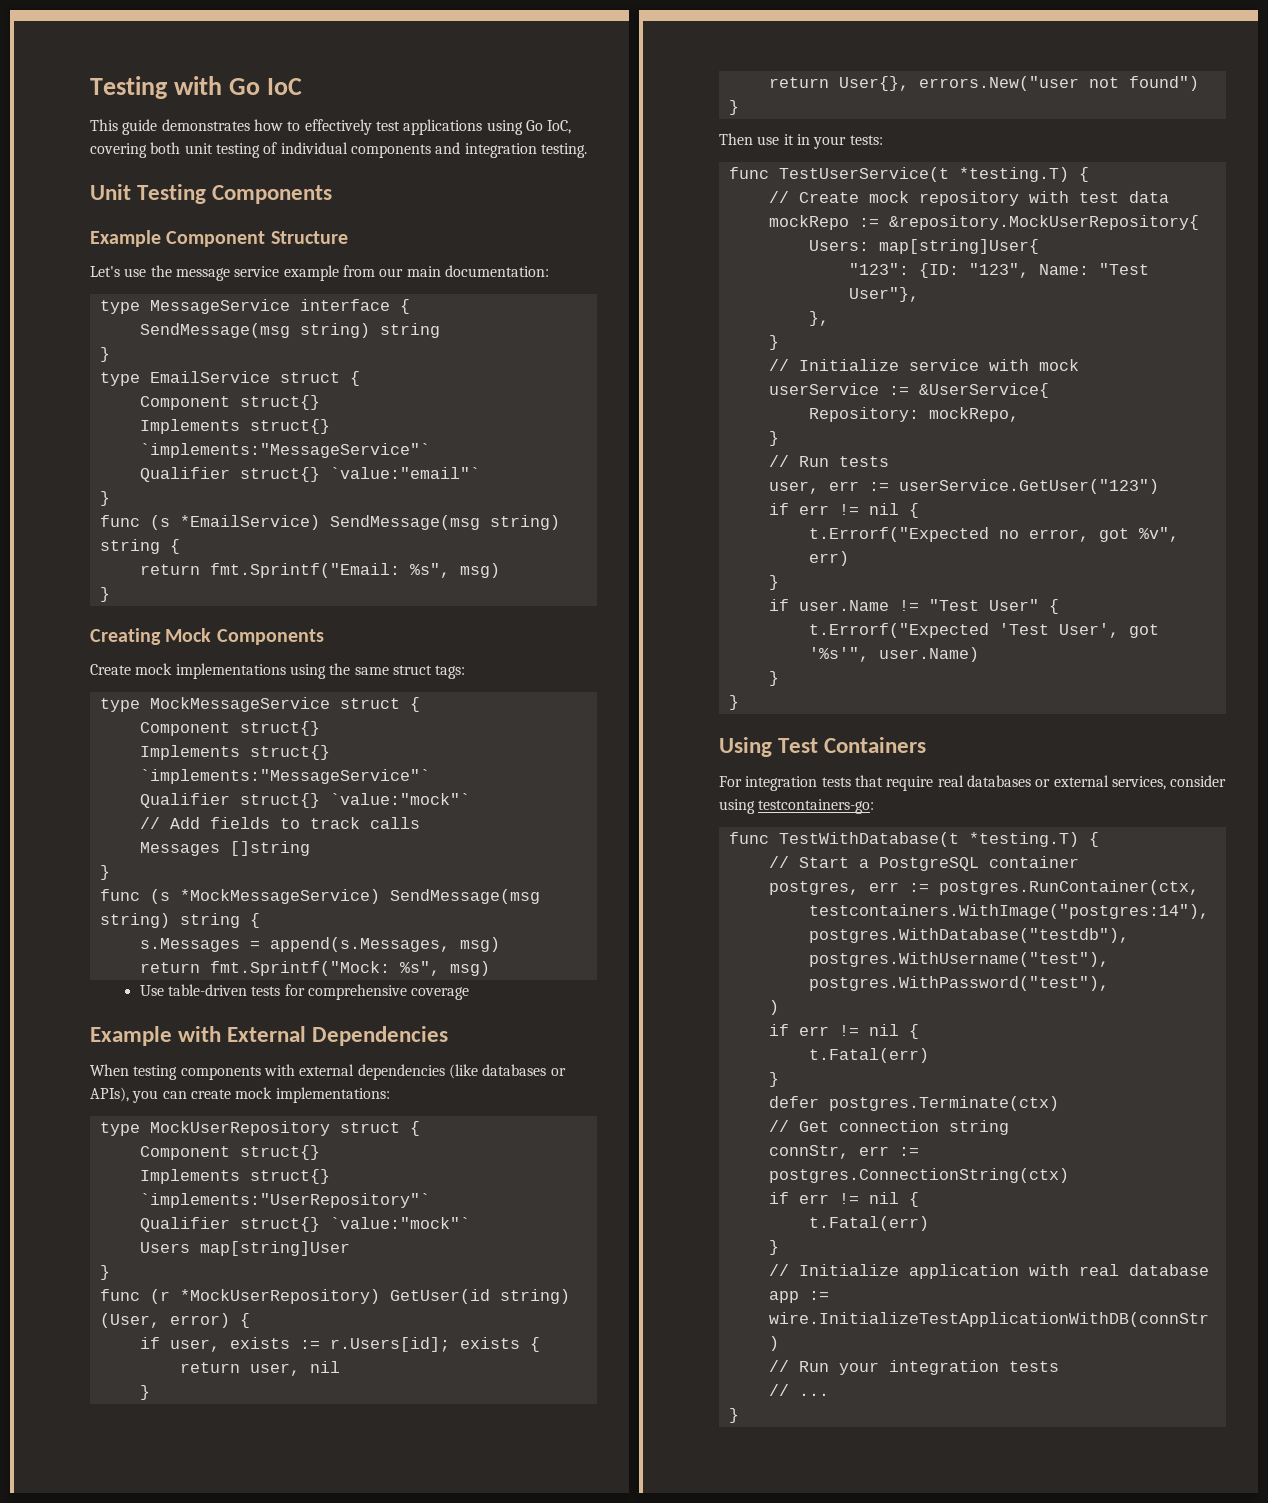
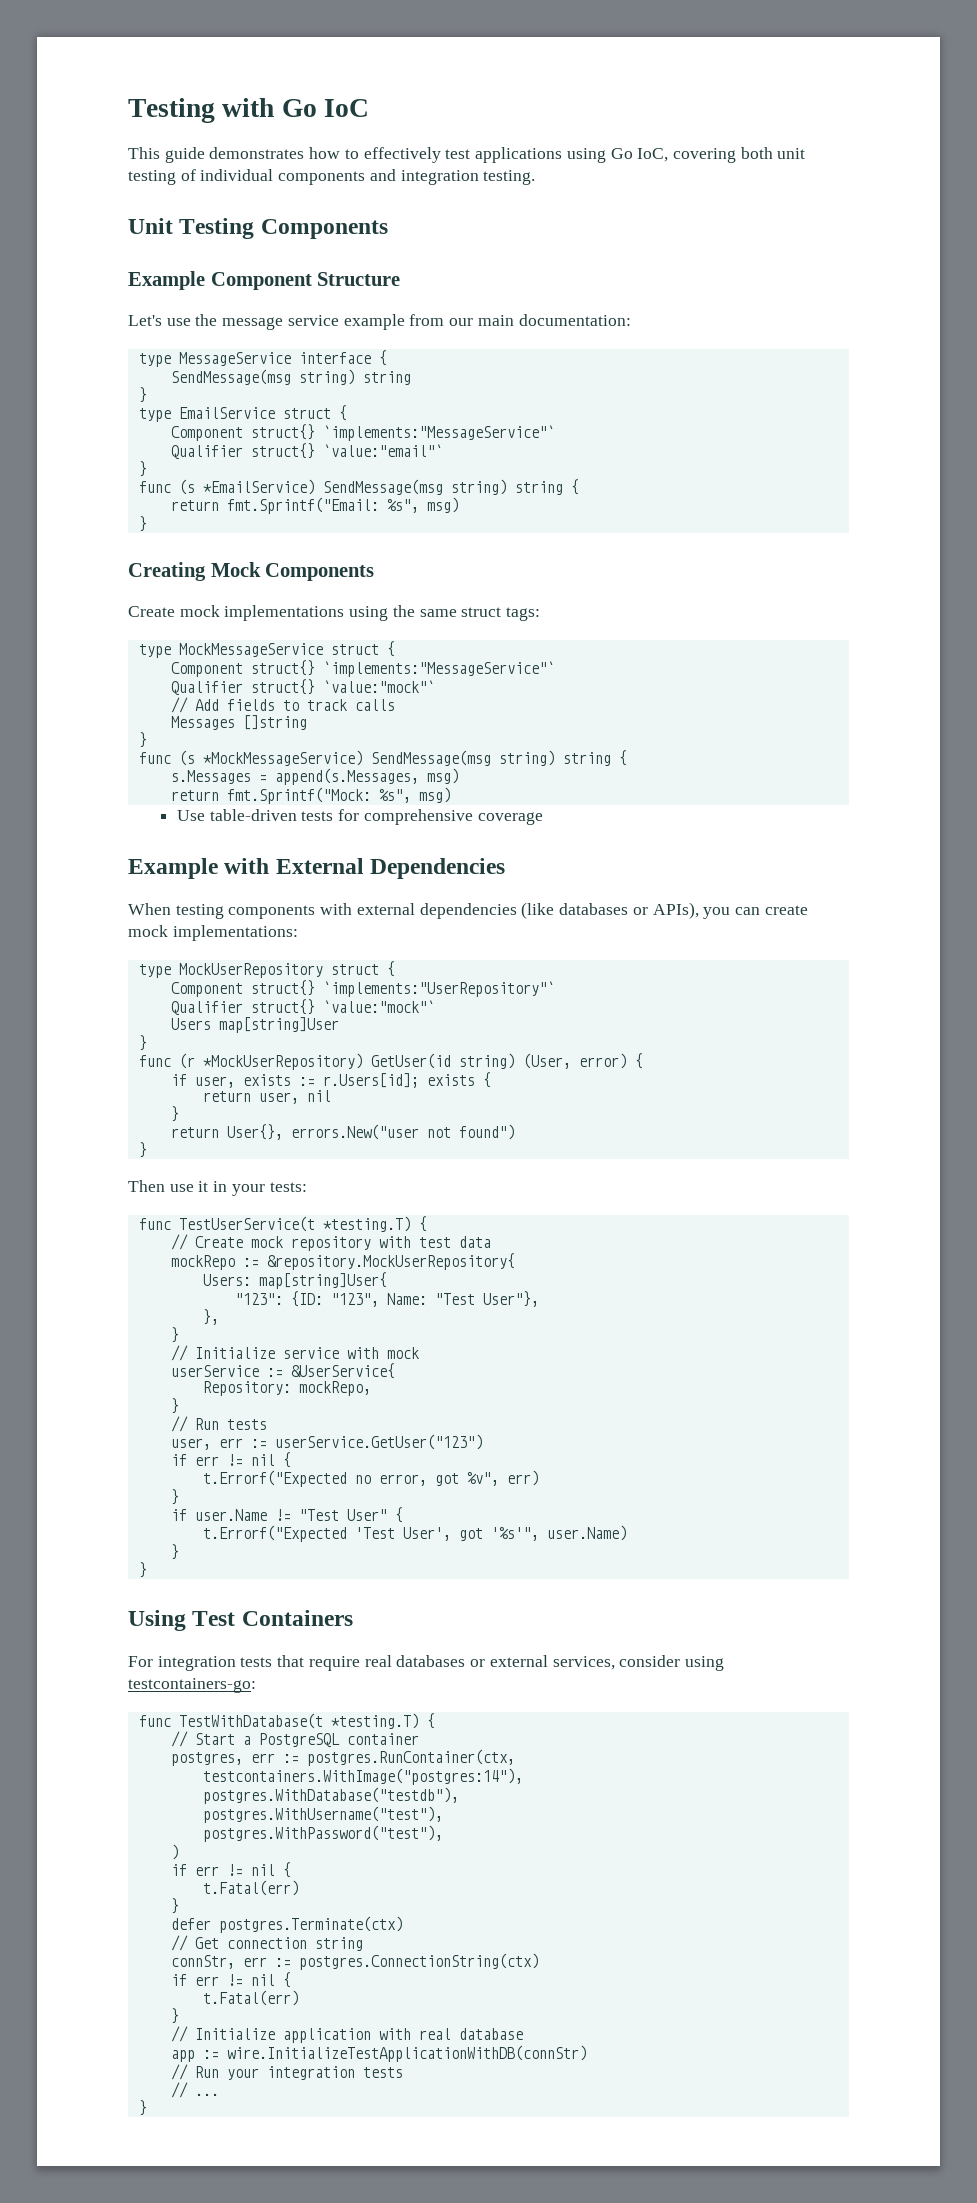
[139,419,330,434] // Implements struct{} -> (315, 432) none
[139,745,330,760] // Implements struct{} -> (315, 668) none
[139,1169,330,1184] // Implements struct{} -> (315, 988) none

